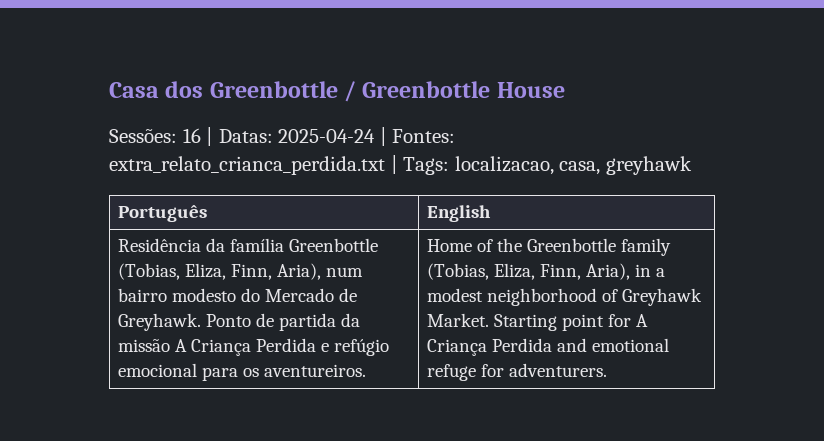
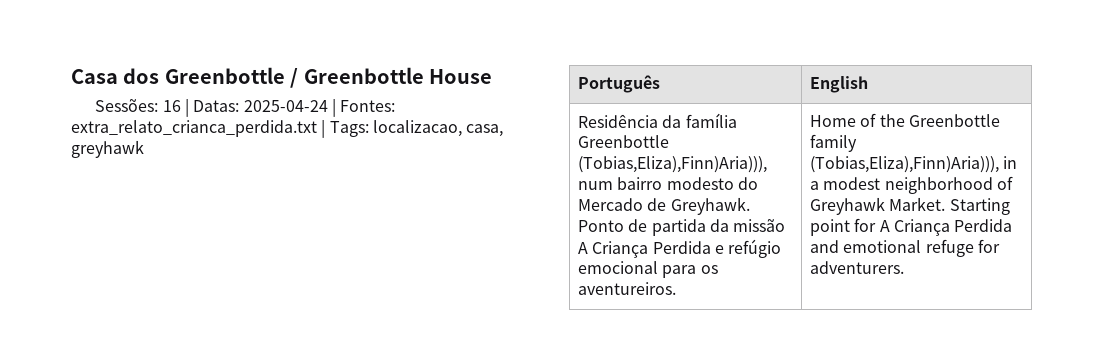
[118,263,322,280] (Tobias, Eliza, Finn, Aria), -> [577,156,767,173] (Tobias,Eliza),Finn)Aria))),
[427,263,631,280] (Tobias, Eliza, Finn, Aria), -> [809,156,999,173] (Tobias,Eliza),Finn)Aria))),

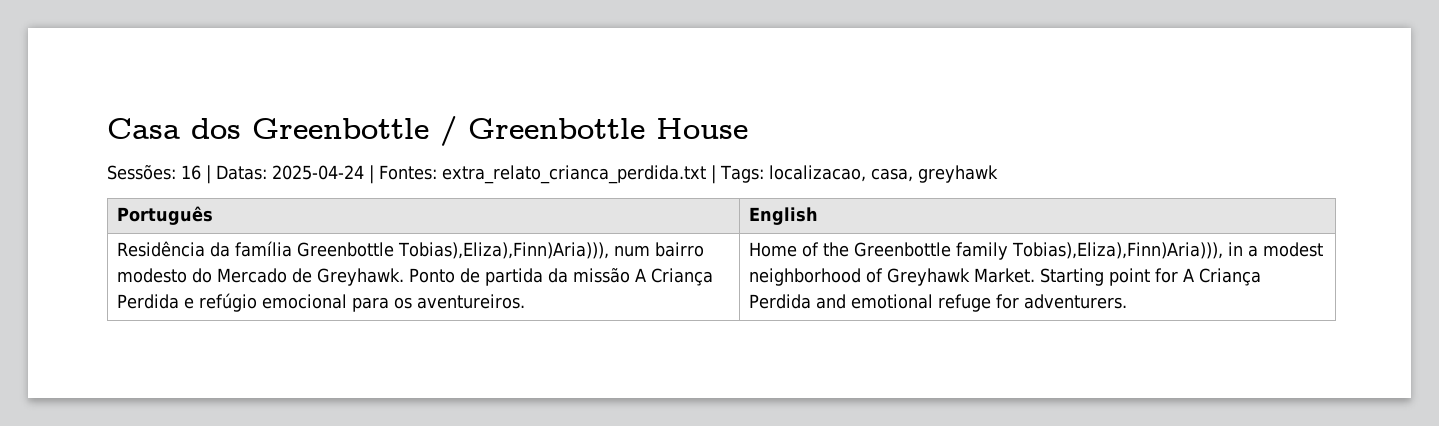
[577,156,767,173] (Tobias,Eliza),Finn)Aria))), -> [397,242,609,259] Tobias),Eliza),Finn)Aria))),
[809,156,999,173] (Tobias,Eliza),Finn)Aria))), -> [1011,242,1223,259] Tobias),Eliza),Finn)Aria))),

